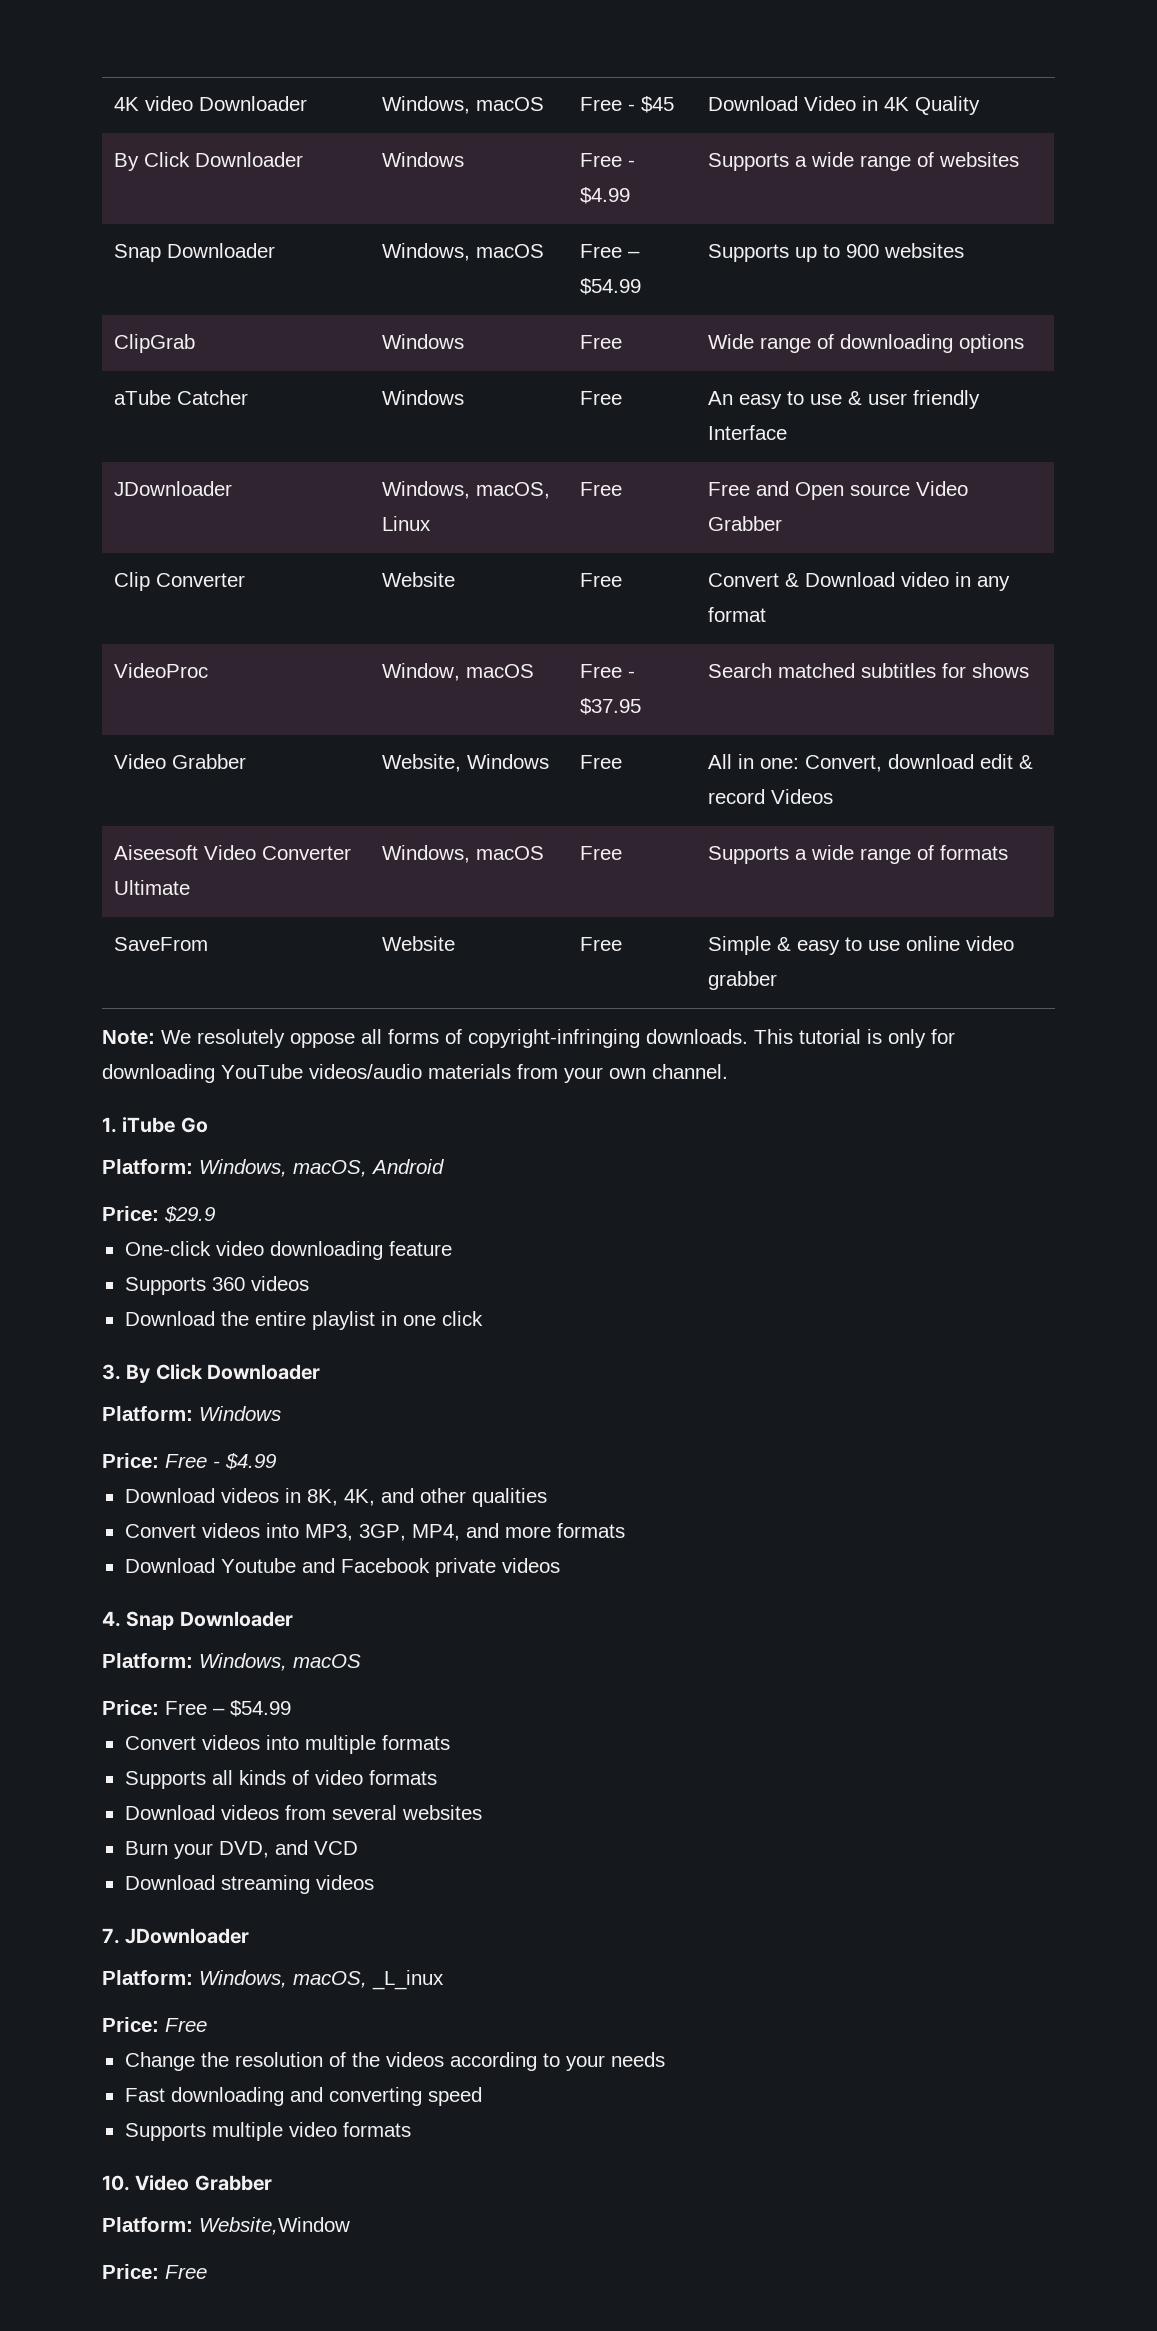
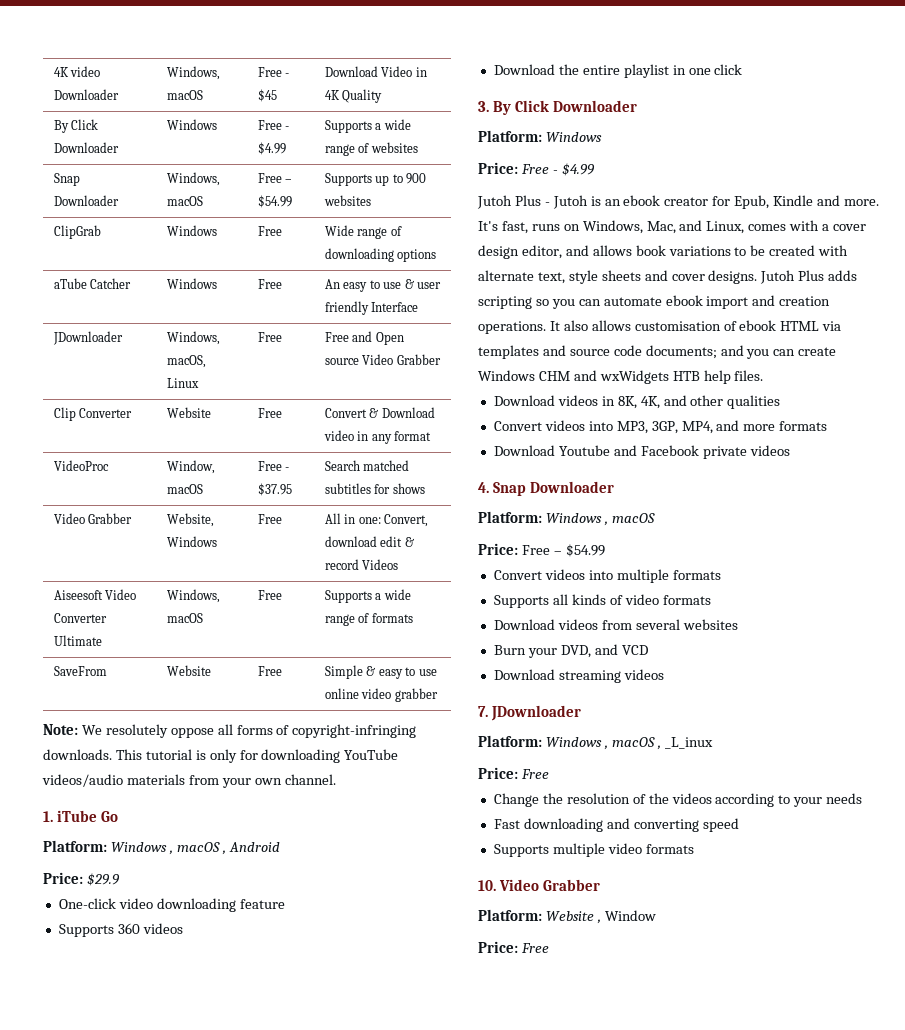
[199,1159,367,1177] Windows, macOS, -> [110,842,226,855] Windows , macOS ,
(276, 1461) none -> [477,195,879,209] [478,220,867,234] [478,245,849,259] [478,270,858,284] [478,295,831,309] [478,320,842,334] [478,345,837,359] [478,370,764,384] // Jutoh Plus - Jutoh is an ebook creator for Epub, Kindle and more. It's fast, runs on Windows, Mac, and Linux, comes with a cover design editor, and allows book variations to be created with alternate text, style sheets and cover designs. Jutoh Plus adds scripting so you can automate ebook import and creation operations. It also allows customisation of ebook HTML via templates and source code documents; and you can create Windows CHM and wxWidgets HTB help files.
[199,1653,287,1671] Windows, -> [545,513,608,526] Windows ,
[199,1970,367,1988] Windows, macOS, -> [545,737,661,750] Windows , macOS ,
[199,2217,350,2235] Website,Window -> [545,910,656,924] Website , Window

